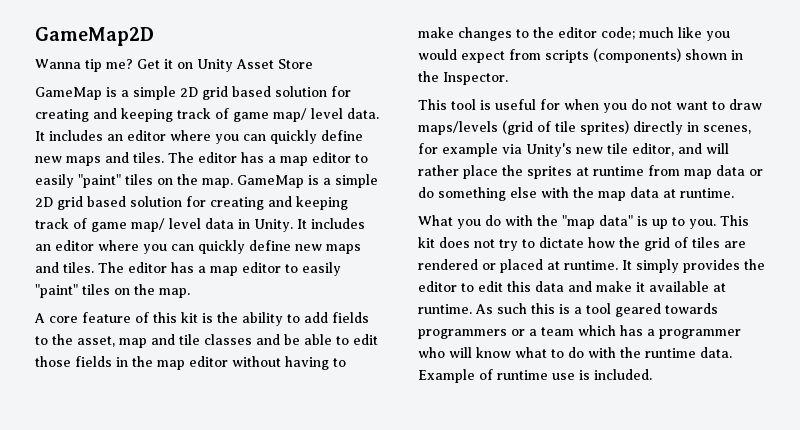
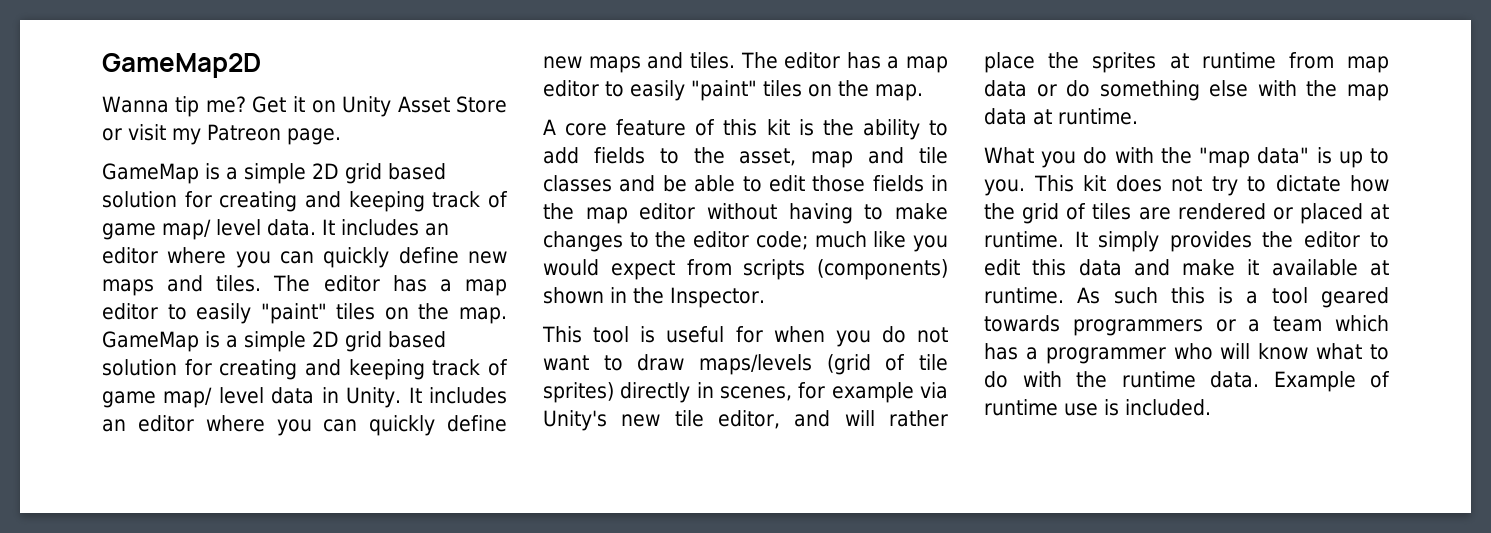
(313, 64) none -> [102,124,341,145] or visit my Patreon page.

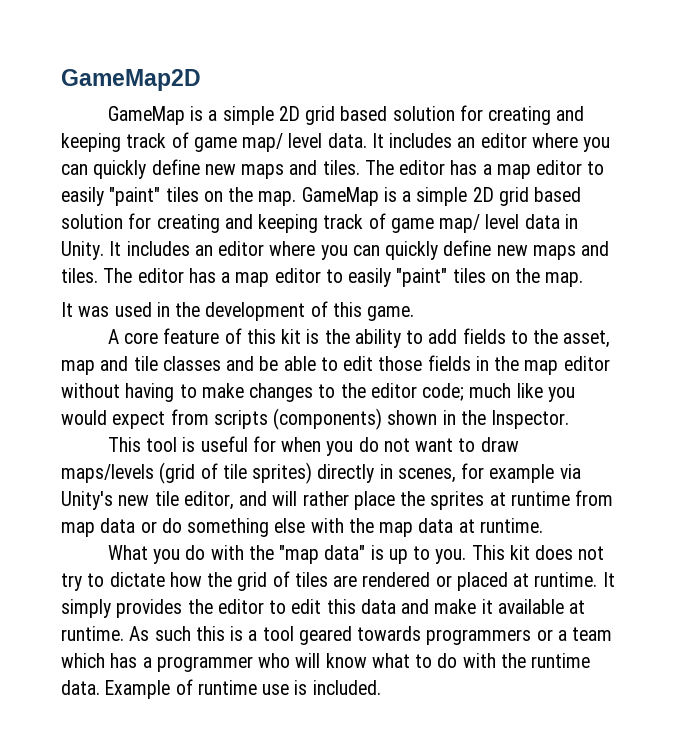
[102,96,507,117] [102,124,341,145] // Wanna tip me? Get it on Unity Asset Store or visit my Patreon page. -> (201, 80) none
(923, 92) none -> [61,301,415,321] // It was used in the development of this game.

